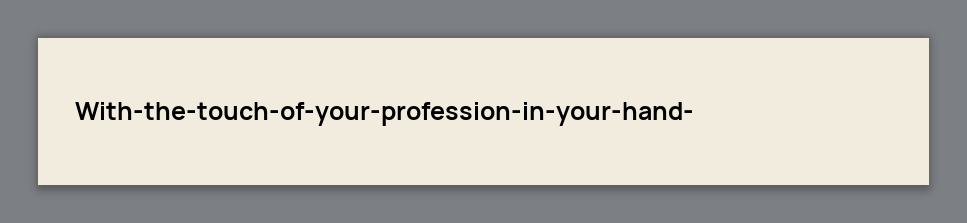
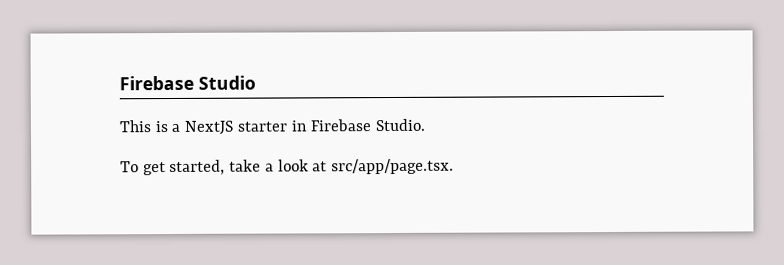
[75,102,694,126] With-the-touch-of-your-profession-in-your-hand- -> [119,75,256,91] [119,118,426,135] [120,158,455,176] Firebase Studio // This is a NextJS starter in Firebase Studio. // To get started, take a look at src/app/page.tsx.

